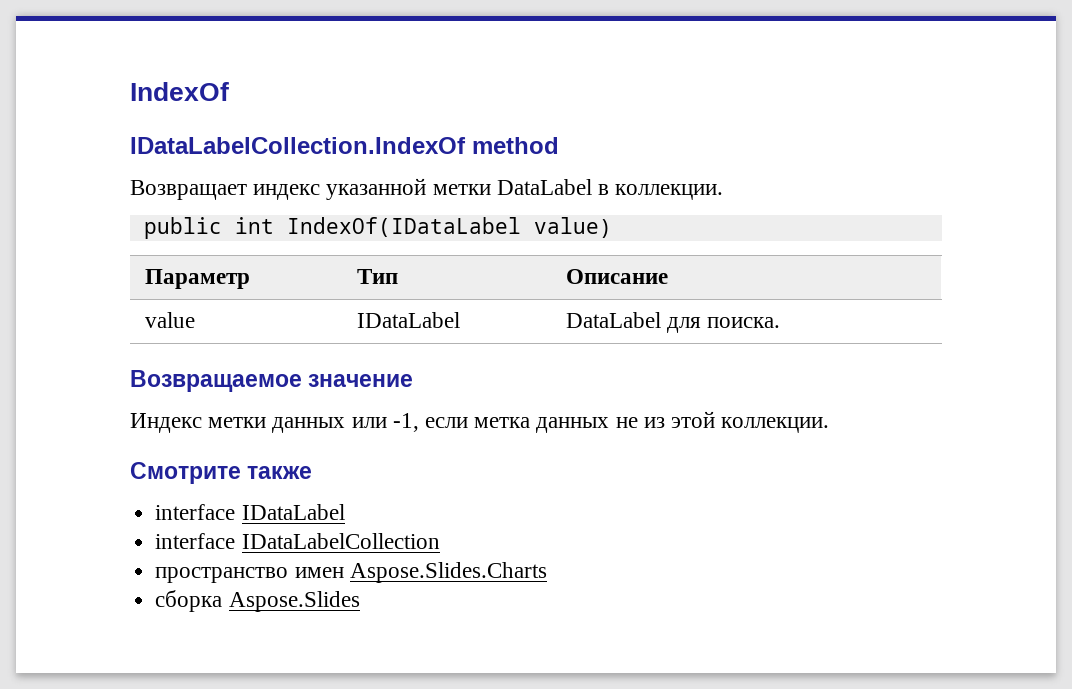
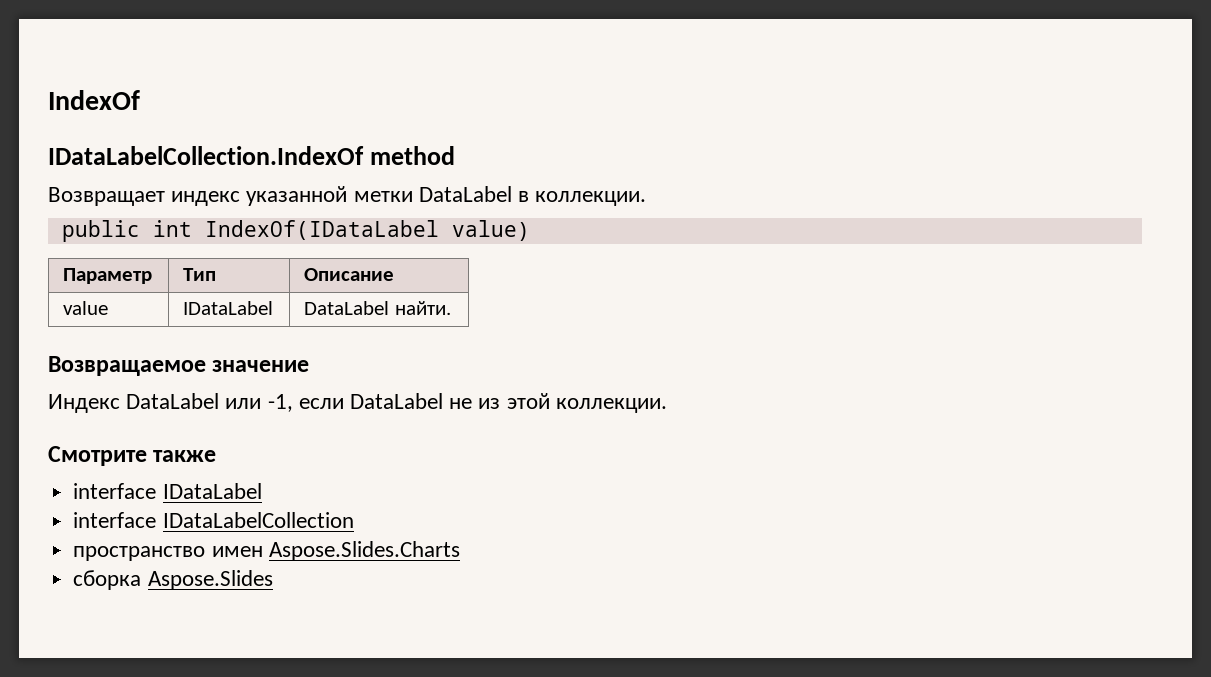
[666,317,781,333] для поиска. -> [394,301,451,315] найти.
[208,417,346,433] метки данных -> [126,393,220,409] DataLabel
[474,417,610,433] метка данных -> [350,393,444,409] DataLabel

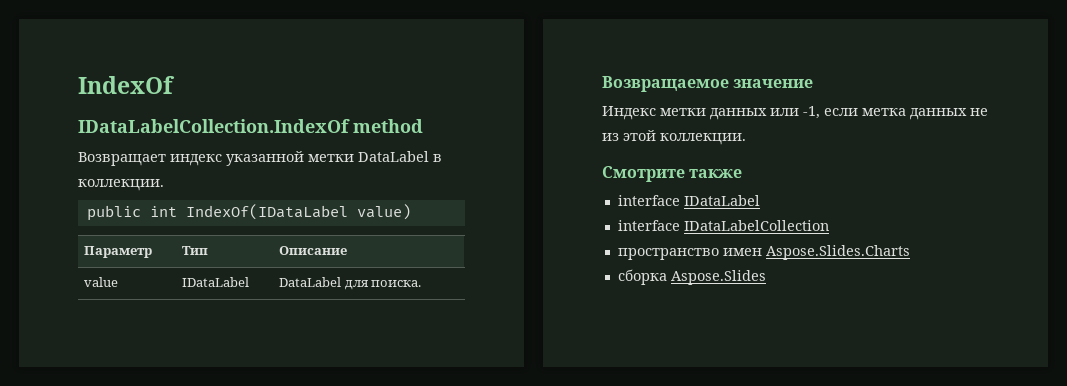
[394,301,451,315] найти. -> [344,280,422,290] для поиска.
[126,393,220,409] DataLabel -> [660,108,767,120] метки данных
[350,393,444,409] DataLabel -> [862,108,967,120] метка данных

